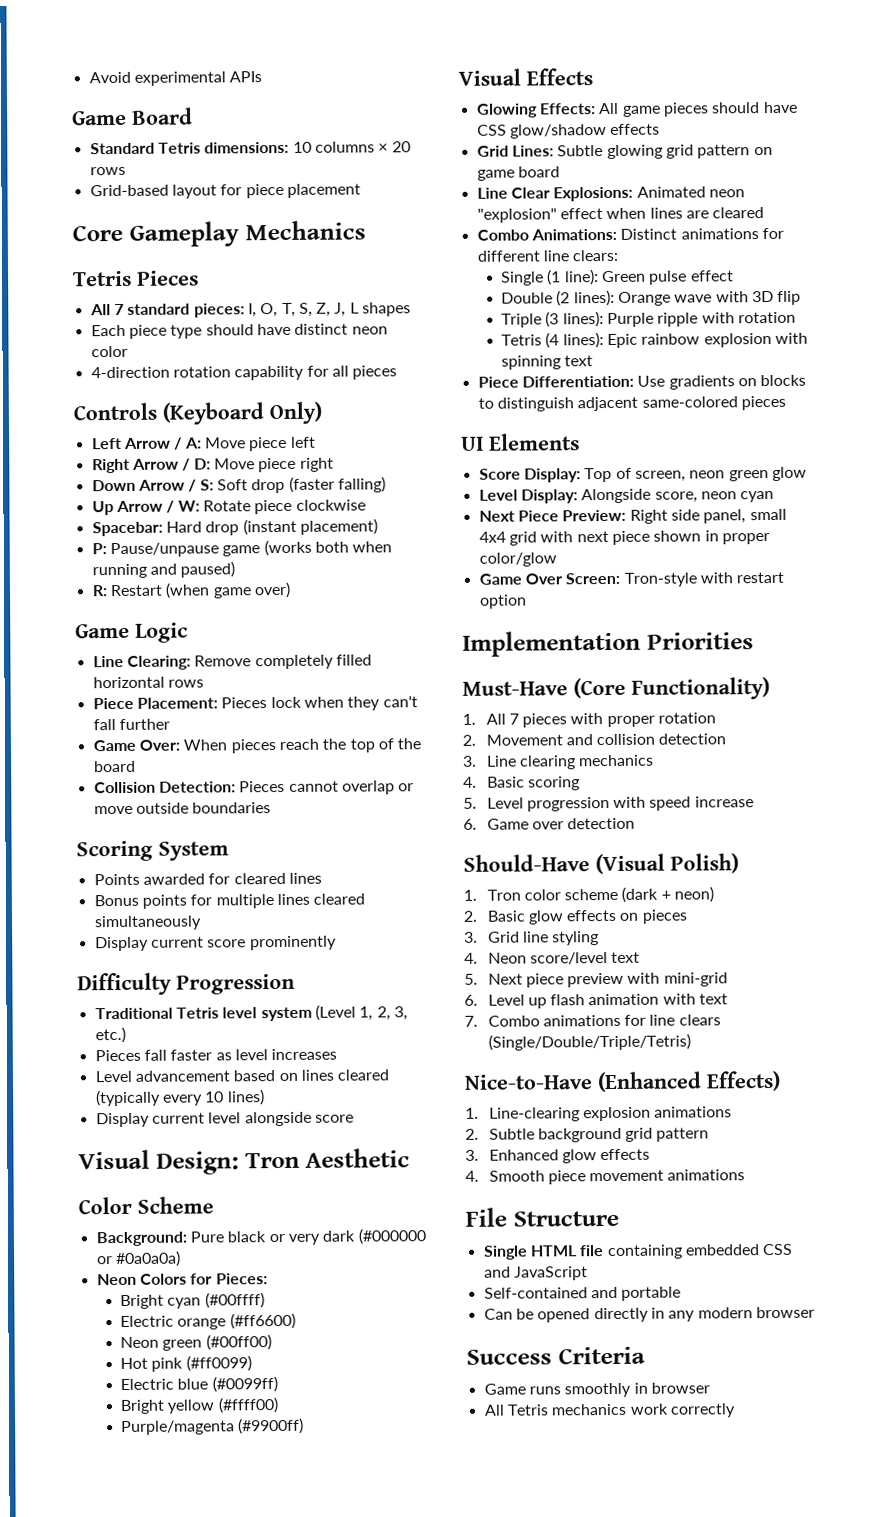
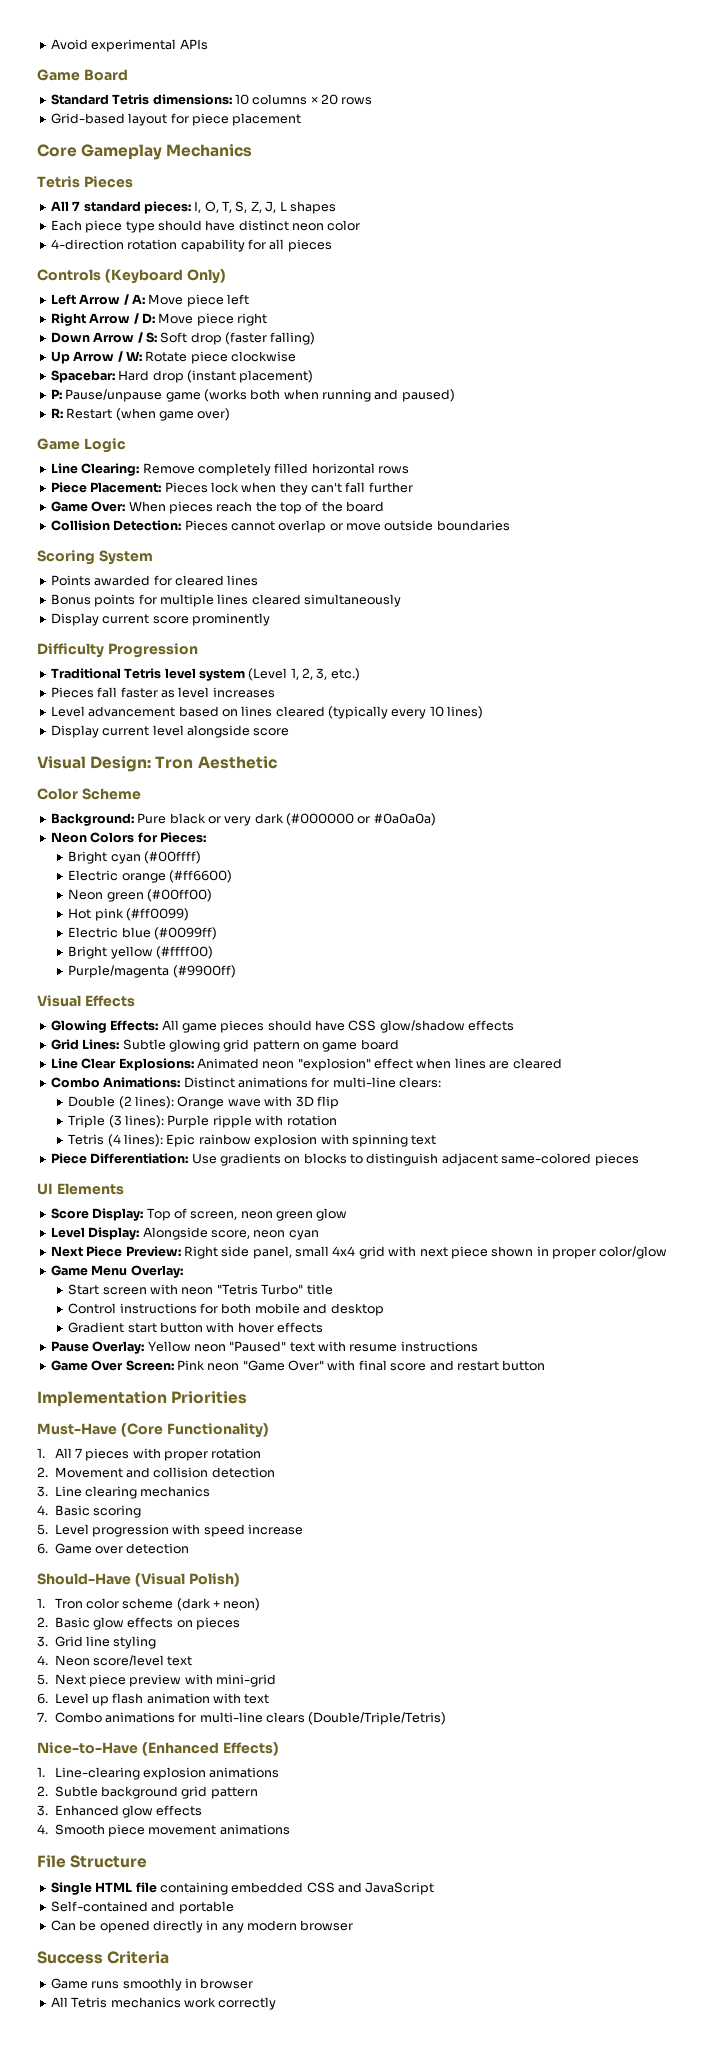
[476,250,569,262] different line -> [332,1077,396,1088] multi-line
[501,269,734,286] // Single (1 line): Green pulse effect -> (441, 1082) none
[524,571,785,587] [479,594,527,609] Over Screen: Tron-style with restart option -> [91,1265,183,1278] [68,1284,333,1295] [68,1303,384,1316] [68,1322,324,1333] [50,1341,478,1354] [50,1360,546,1371] Menu Overlay: // Start screen with neon "Tetris Turbo" title // Control instructions for both mobile and desktop // Gradient start button with hover effects // Pause Overlay: Yellow neon "Paused" text with resume instructions // Game Over Screen: Pink neon "Game Over" with final score and restart button
[649,1014,721,1026] [487,1033,691,1051] line clears (Single/Double/Triple/Tetris) -> [199,1712,447,1725] multi-line clears (Double/Triple/Tetris)

